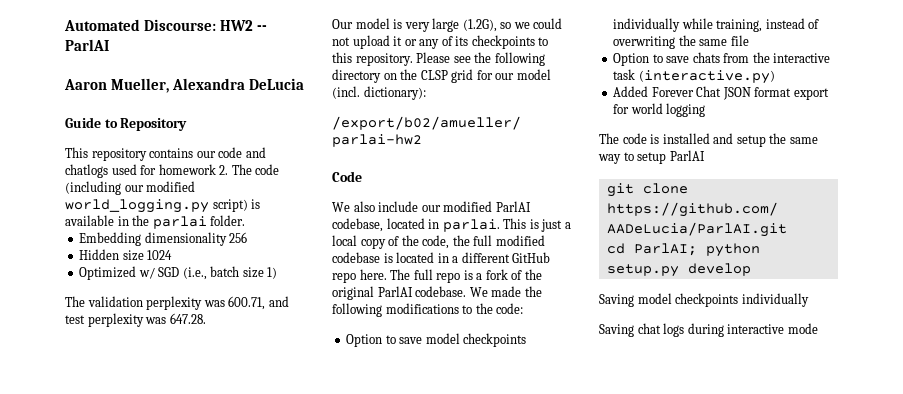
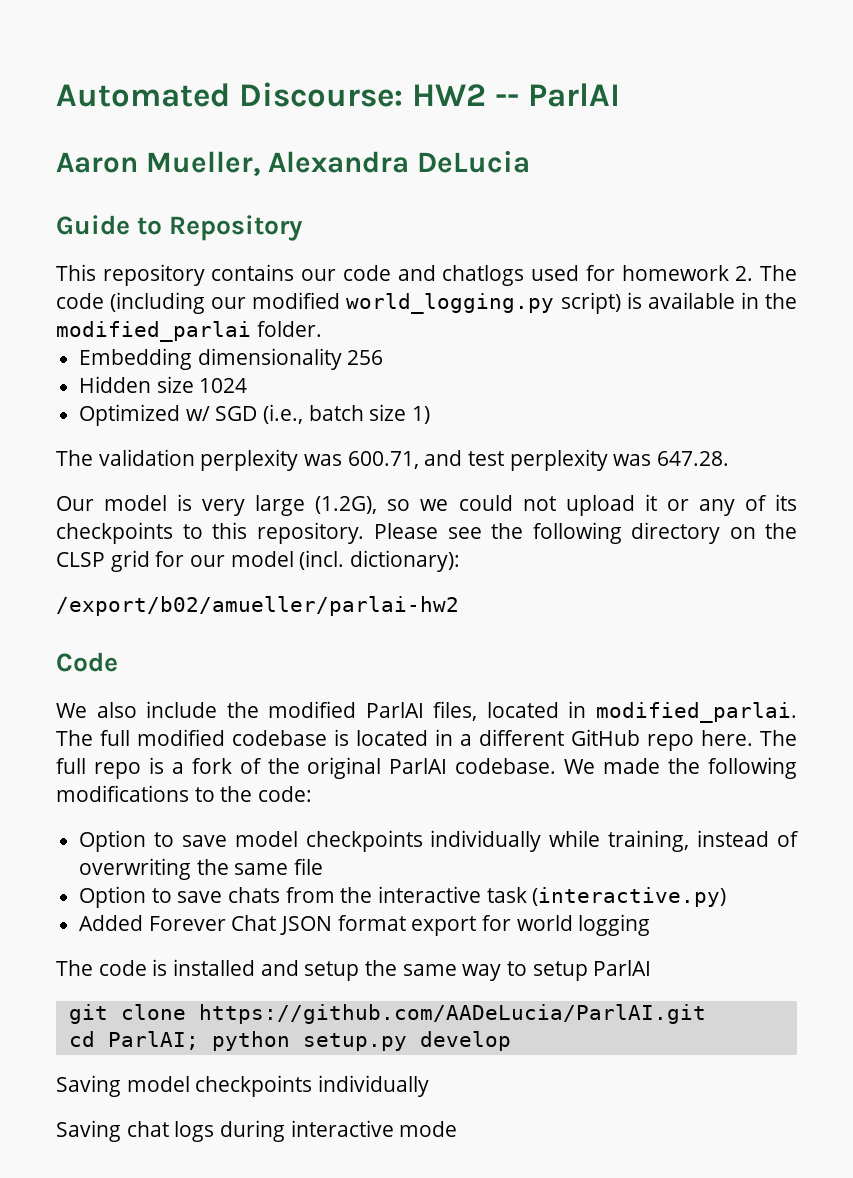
[152,216,207,229] parlai -> [56,321,251,342] modified_parlai
[421,205,441,212] our -> [226,702,259,718] the
[332,218,571,232] [332,235,470,249] codebase, located in parlai. This is just a local copy of the code, the -> [433,701,797,723] [56,730,93,746] files, located in modified_parlai. The

